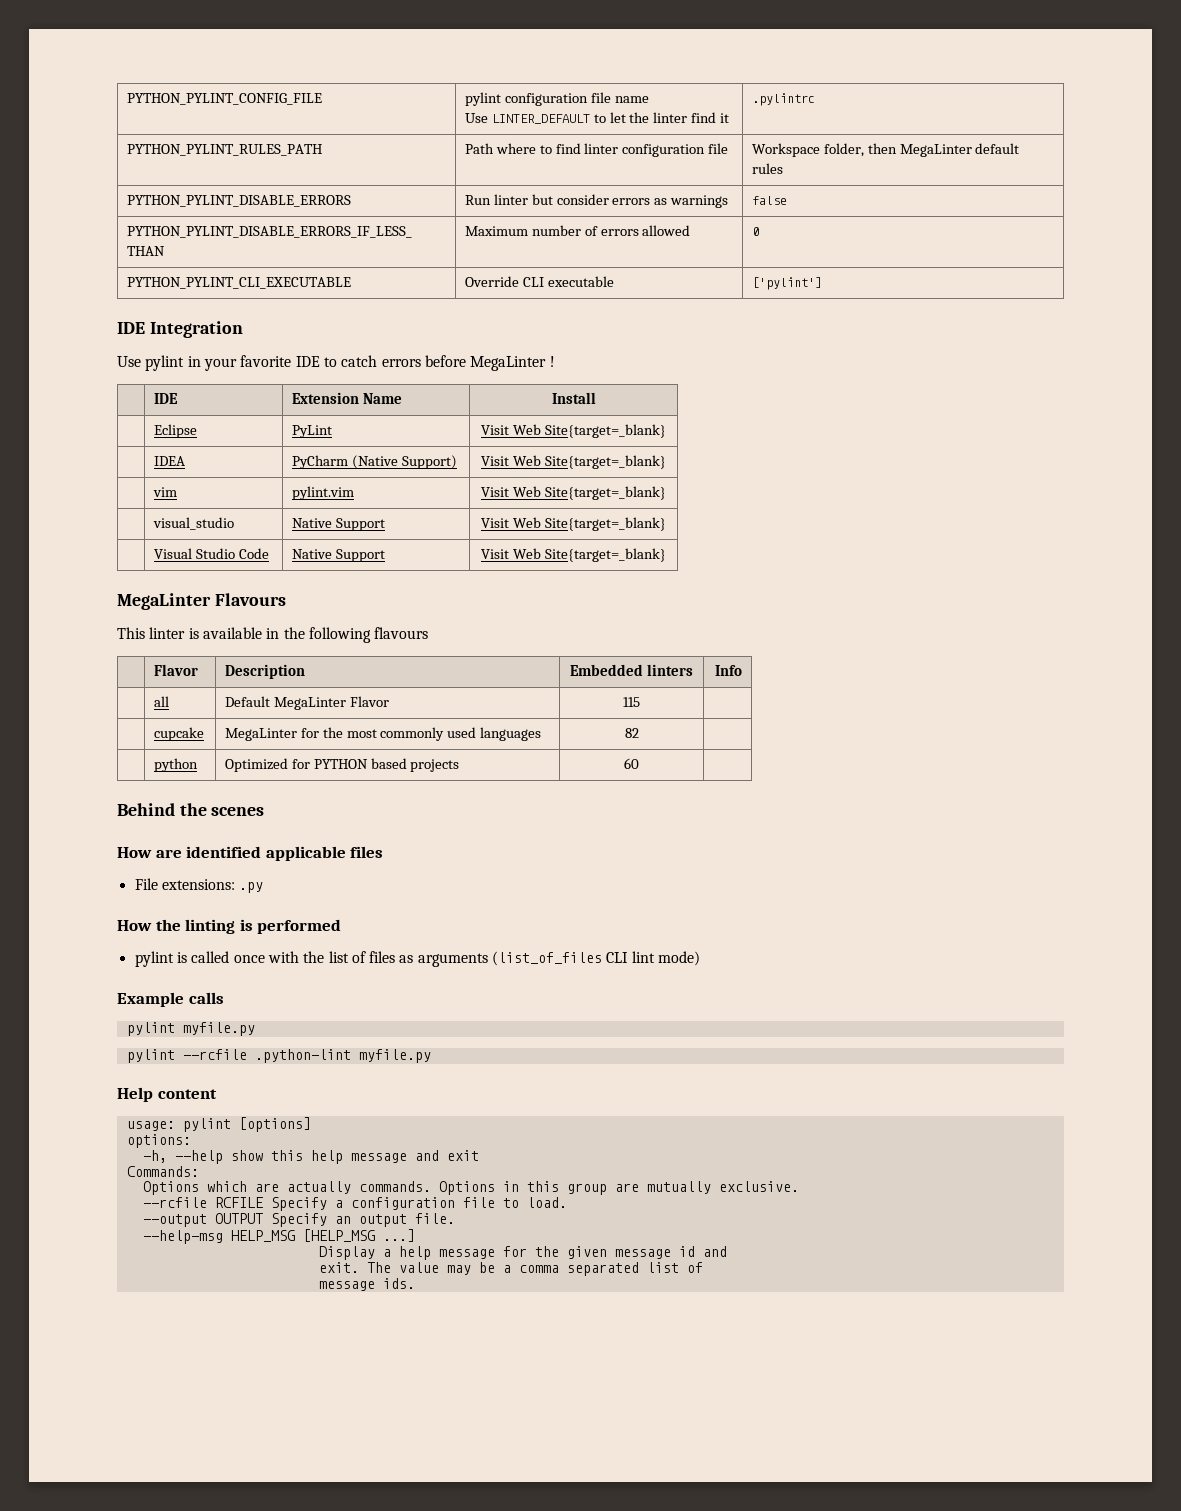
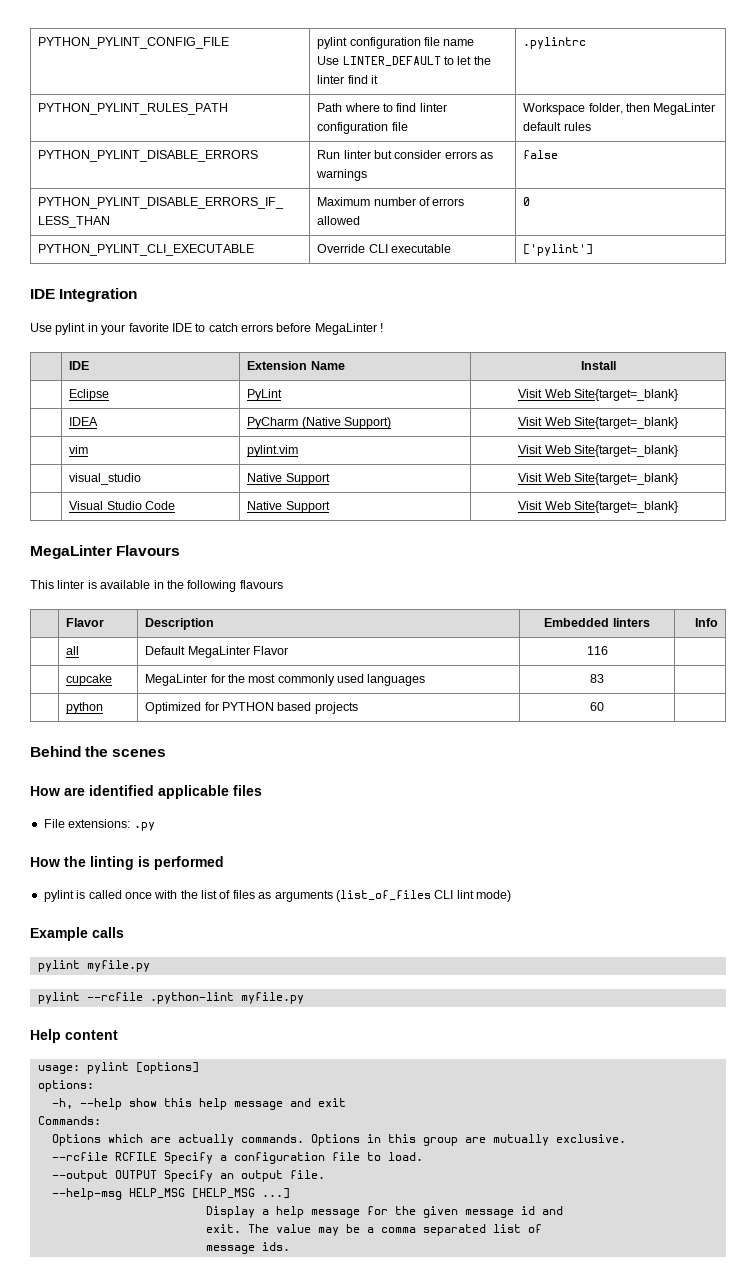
[623,697,640,707] 115 -> [586,646,608,655] 116
[624,728,639,738] 82 -> [589,674,604,683] 83

